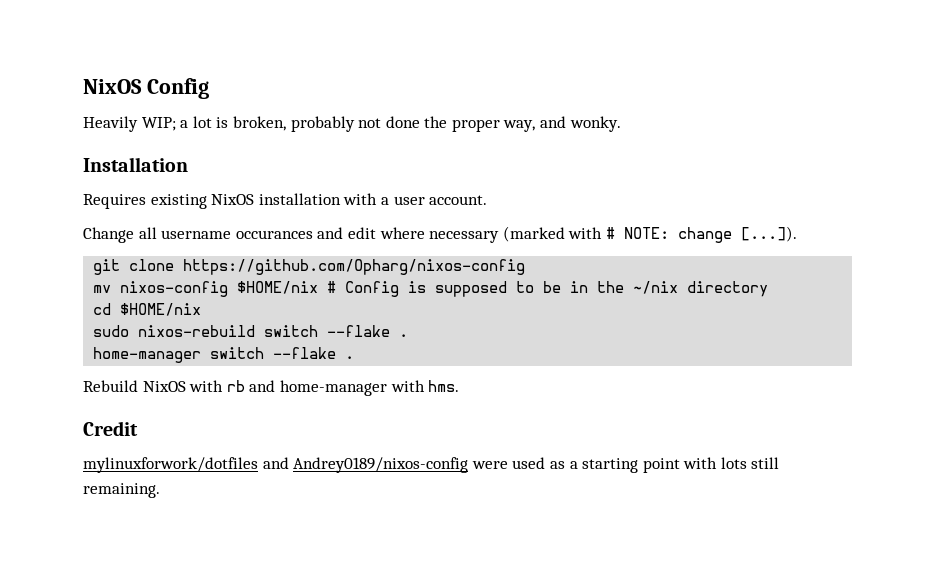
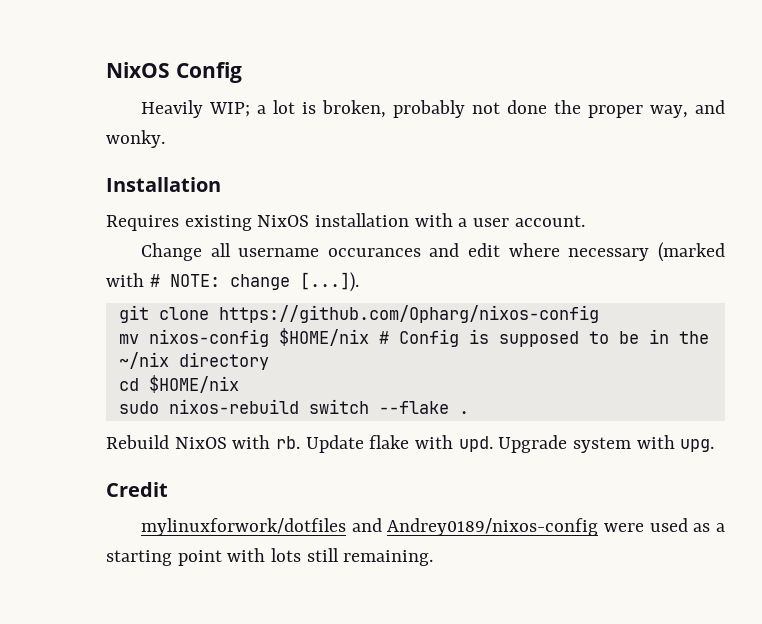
[93,347,355,363] // home-manager switch --flake . -> (469, 412) none
[226,380,460,396] rb and home-manager with hms. -> [276,435,715,453] rb. Update flake with upd. Upgrade system with upg.

